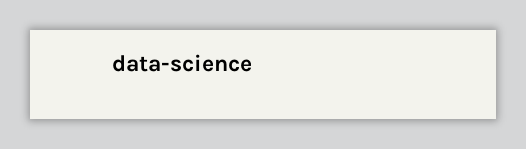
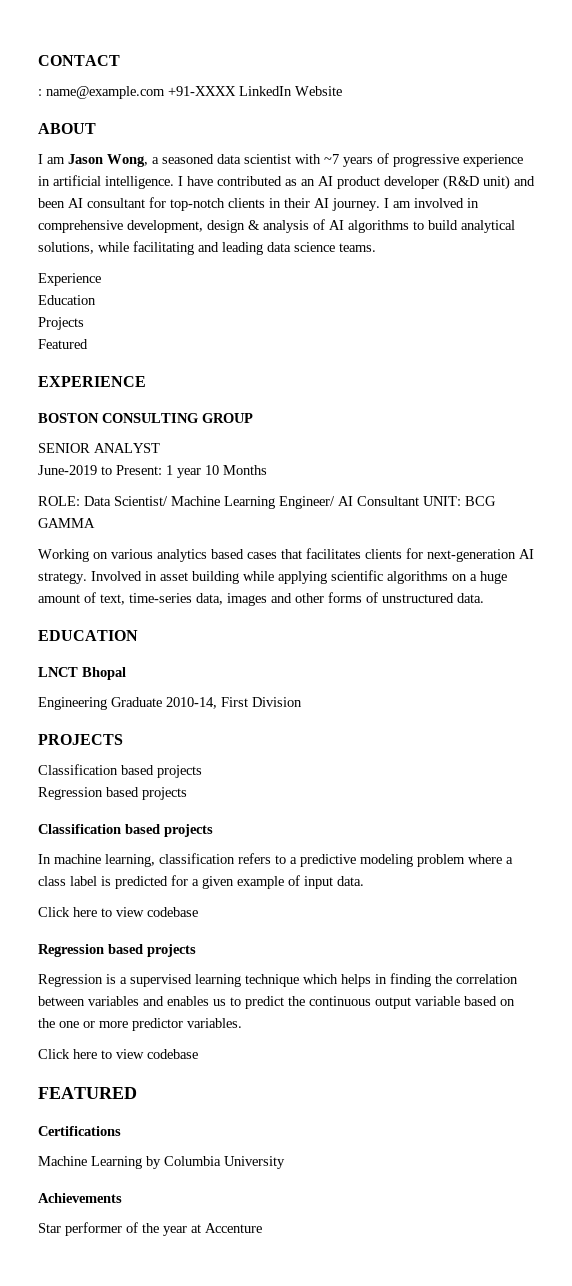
[112,54,252,72] data-science -> [38,55,120,66] [38,86,342,99] [38,123,96,134] [38,153,523,167] [38,175,535,190] [38,197,479,211] [38,219,515,233] [38,241,376,255] [38,273,101,286] [38,295,96,305] [38,317,84,330] [38,339,88,349] [38,376,146,387] [38,413,253,423] [38,443,160,453] [38,465,267,478] [38,496,496,509] [38,518,95,528] [38,548,534,562] [38,570,507,584] [38,592,484,606] [38,630,138,641] [38,667,126,680] [38,697,302,710] [38,734,123,745] [38,764,202,778] [38,787,187,800] [38,824,213,837] [38,853,513,867] [38,875,364,889] [38,907,198,917] [38,944,196,957] [38,973,518,987] [38,996,515,1009] [38,1018,242,1031] [38,1049,198,1059] [38,1087,137,1099] [38,1126,121,1136] [38,1156,285,1169] [38,1193,122,1203] [38,1222,262,1236] CONTACT // : name@example.com +91-XXXX LinkedIn Website // ABOUT // I am Jason Wong, a seasoned data scientist with ~7 years of progressive experience in artificial intelligence. I have contributed as an AI product developer (R&D unit) and been AI consultant for top-notch clients in their AI journey. I am involved in comprehensive development, design & analysis of AI algorithms to build analytical solutions, while facilitating and leading data science teams. // Experience // Education // Projects // Featured // EXPERIENCE // BOSTON CONSULTING GROUP // SENIOR ANALYST // June-2019 to Present: 1 year 10 Months // ROLE: Data Scientist/ Machine Learning Engineer/ AI Consultant UNIT: BCG GAMMA // Working on various analytics based cases that facilitates clients for next-generation AI strategy. Involved in asset building while applying scientific algorithms on a huge amount of text, time-series data, images and other forms of unstructured data. // EDUCATION // LNCT Bhopal // Engineering Graduate 2010-14, First Division // PROJECTS // Classification based projects // Regression based projects // Classification based projects // In machine learning, classification refers to a predictive modeling problem where a class label is predicted for a given example of input data. // Click here to view codebase // Regression based projects // Regression is a supervised learning technique which helps in finding the correlation between variables and enables us to predict the continuous output variable based on the one or more predictor variables. // Click here to view codebase // FEATURED // Certifications // Machine Learning by Columbia University // Achievements // Star performer of the year at Accenture

